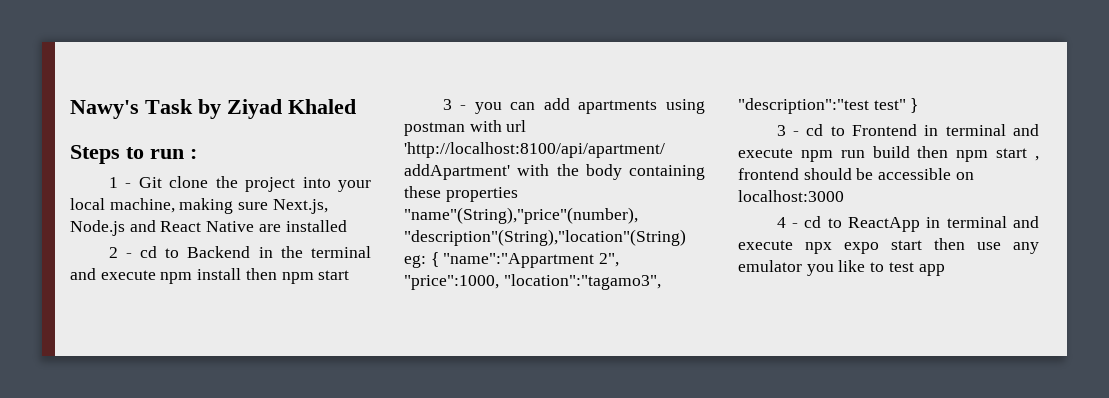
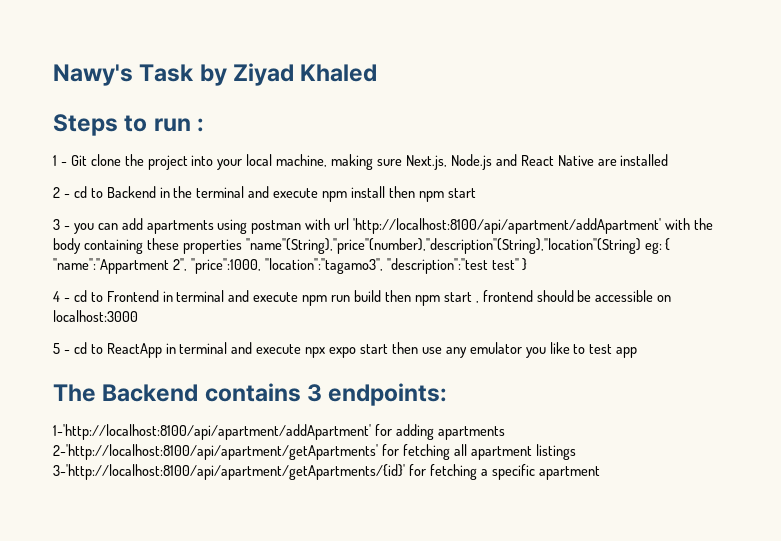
[776,125,786,136] 3 -> [53,291,60,302] 4
[776,217,786,228] 4 -> [53,343,60,354] 5
(945, 270) none -> [53,383,448,406] [53,424,505,440] [53,444,576,460] [53,464,600,480] // The Backend contains 3 endpoints: // 1-'http://localhost:8100/api/apartment/addApartment' for adding apartments 2-'http://localhost:8100/api/apartment/getApartments' for fetching all apartment listings 3-'http://localhost:8100/api/apartment/getApartments/{id}' for fetching a specific apartment

